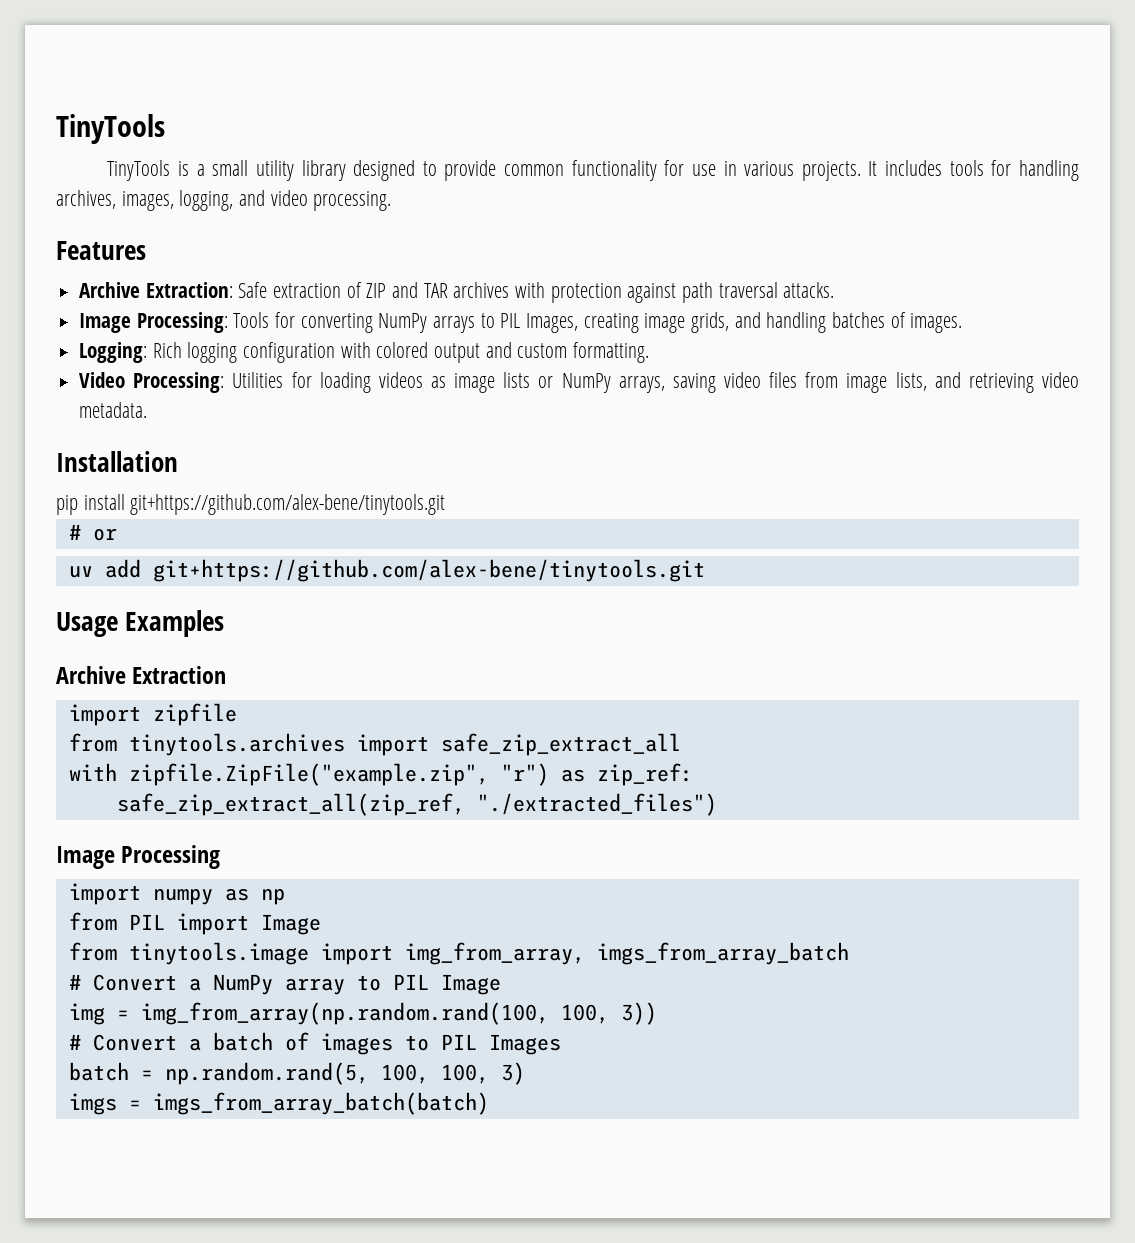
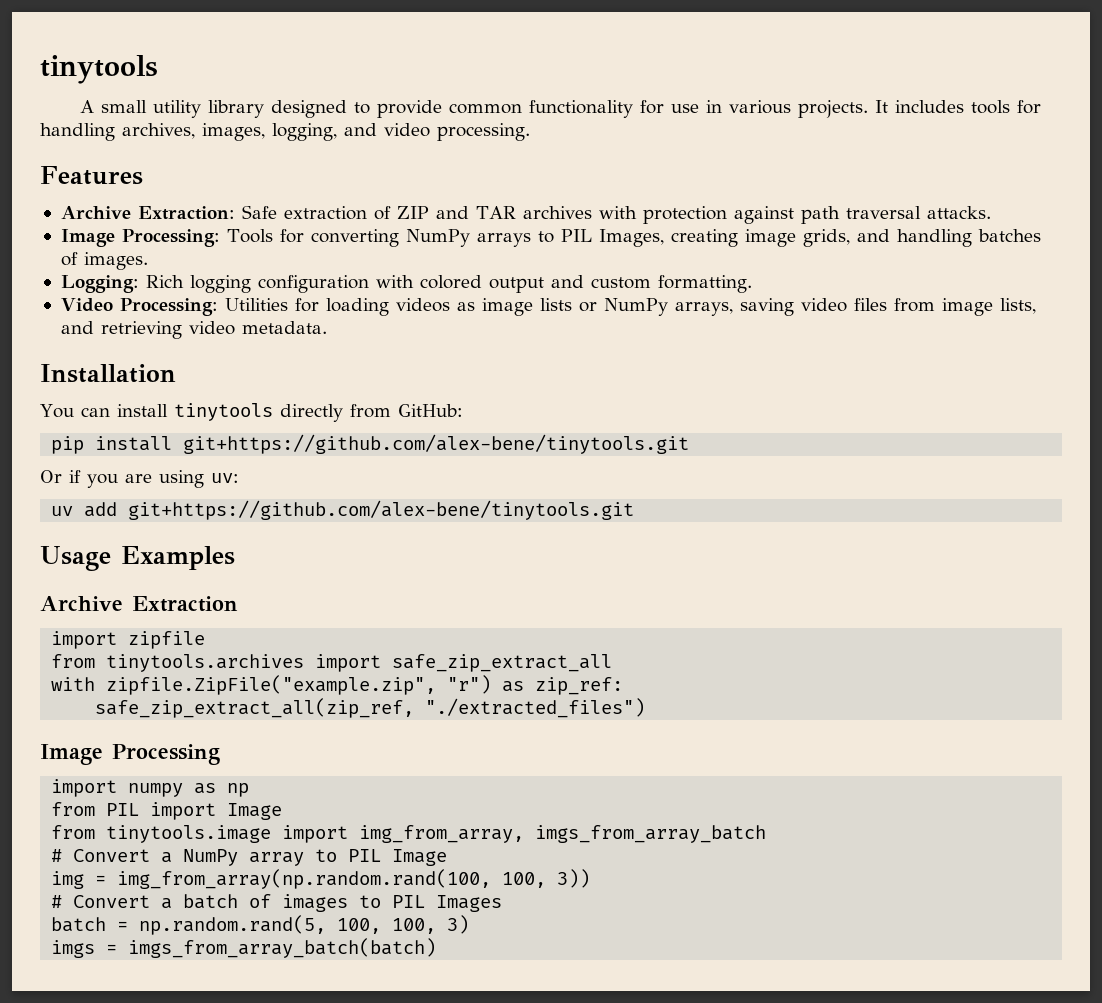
[56,114,165,144] [107,160,205,181] TinyTools // TinyTools is a -> [40,55,158,84] [80,100,95,113] tinytools // A
[56,494,446,515] [68,524,117,541] pip install git+https://github.com/alex-bene/tinytools.git // # or -> [40,403,463,422] [51,434,690,454] [40,470,239,488] You can install tinytools directly from GitHub: // pip install git+https://github.com/alex-bene/tinytools.git // Or if you are using uv:

